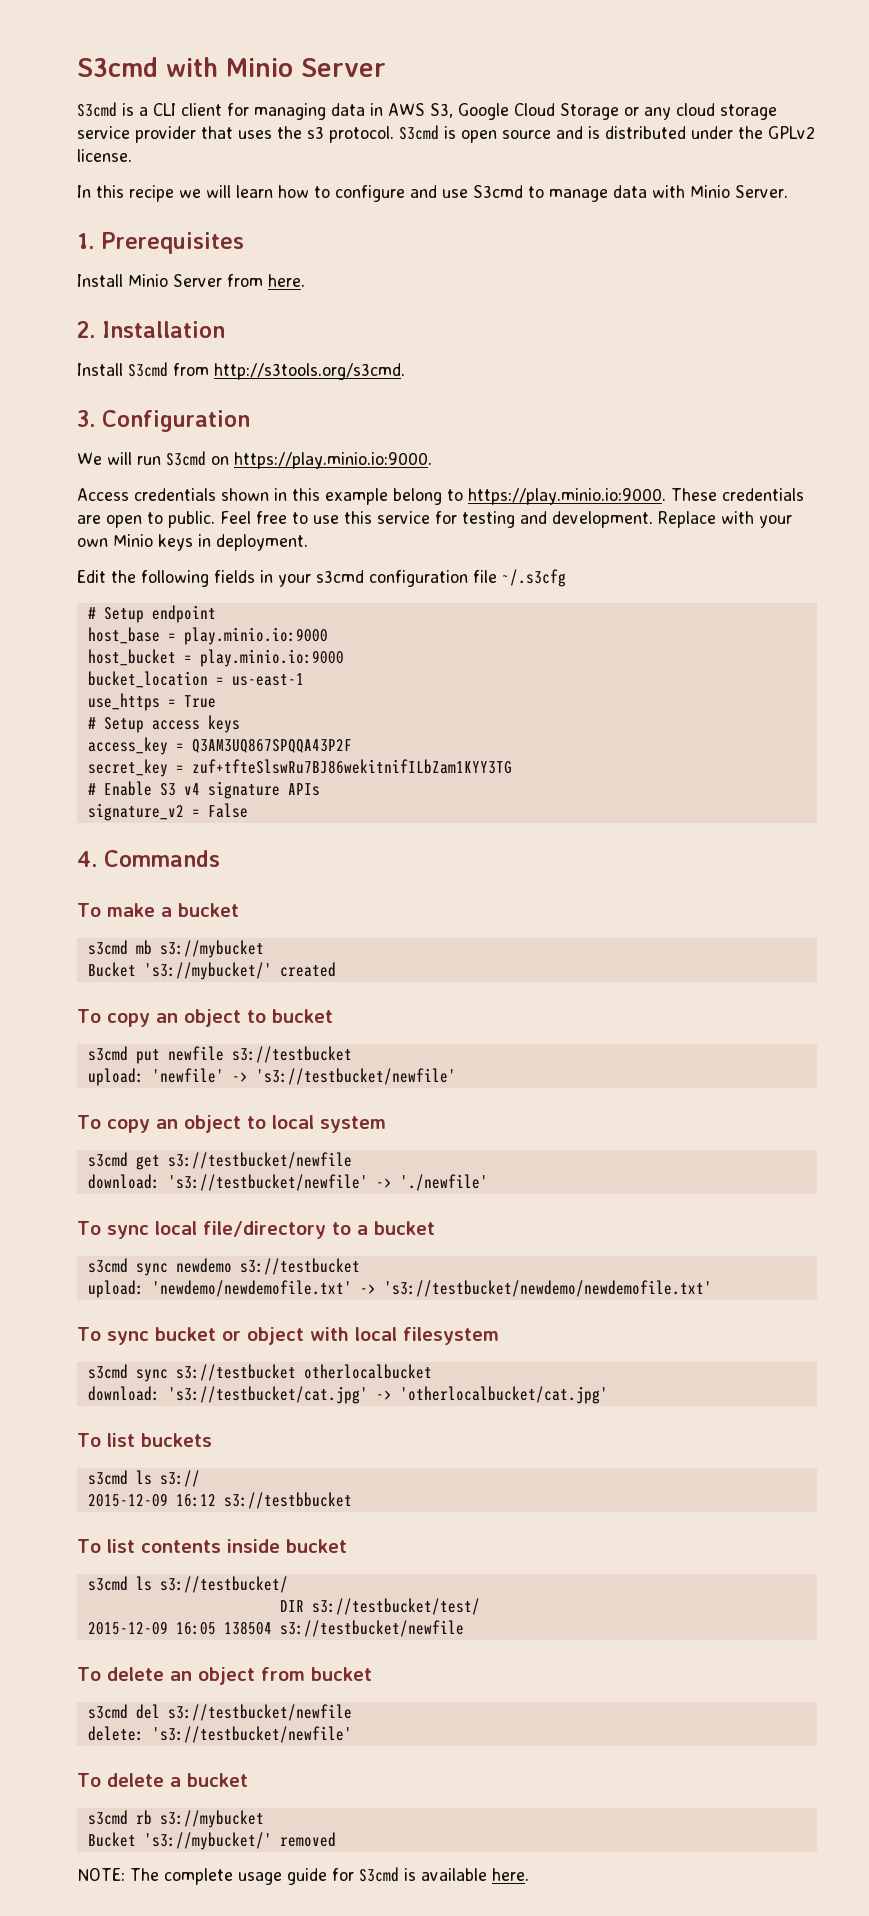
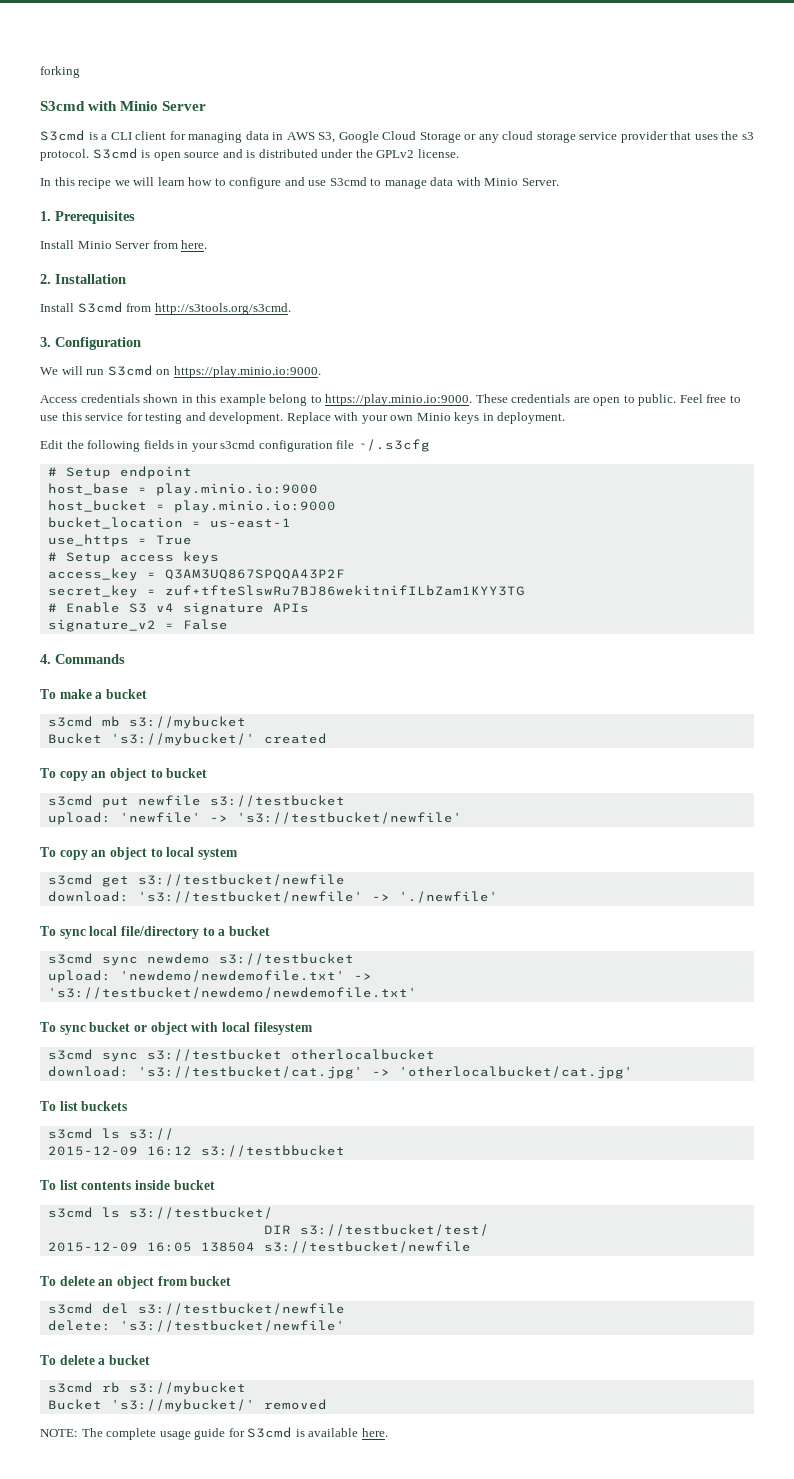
(77, 67) none -> [40,66,80,78] forking //

